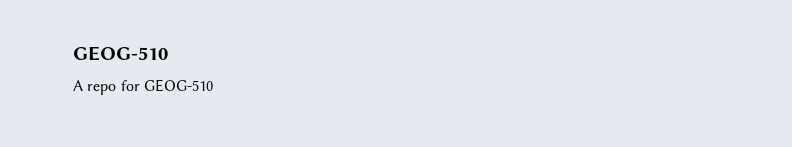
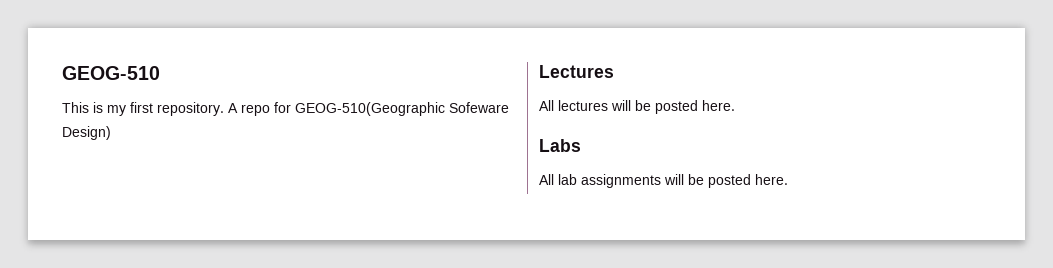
[73,79,213,95] A repo for GEOG-510 -> [62,102,509,116] [62,126,111,140] [539,65,614,78] [539,100,735,114] [539,139,581,152] [539,174,788,188] This is my first repository. A repo for GEOG-510(Geographic Sofeware Design) // Lectures // All lectures will be posted here. // Labs // All lab assignments will be posted here.

